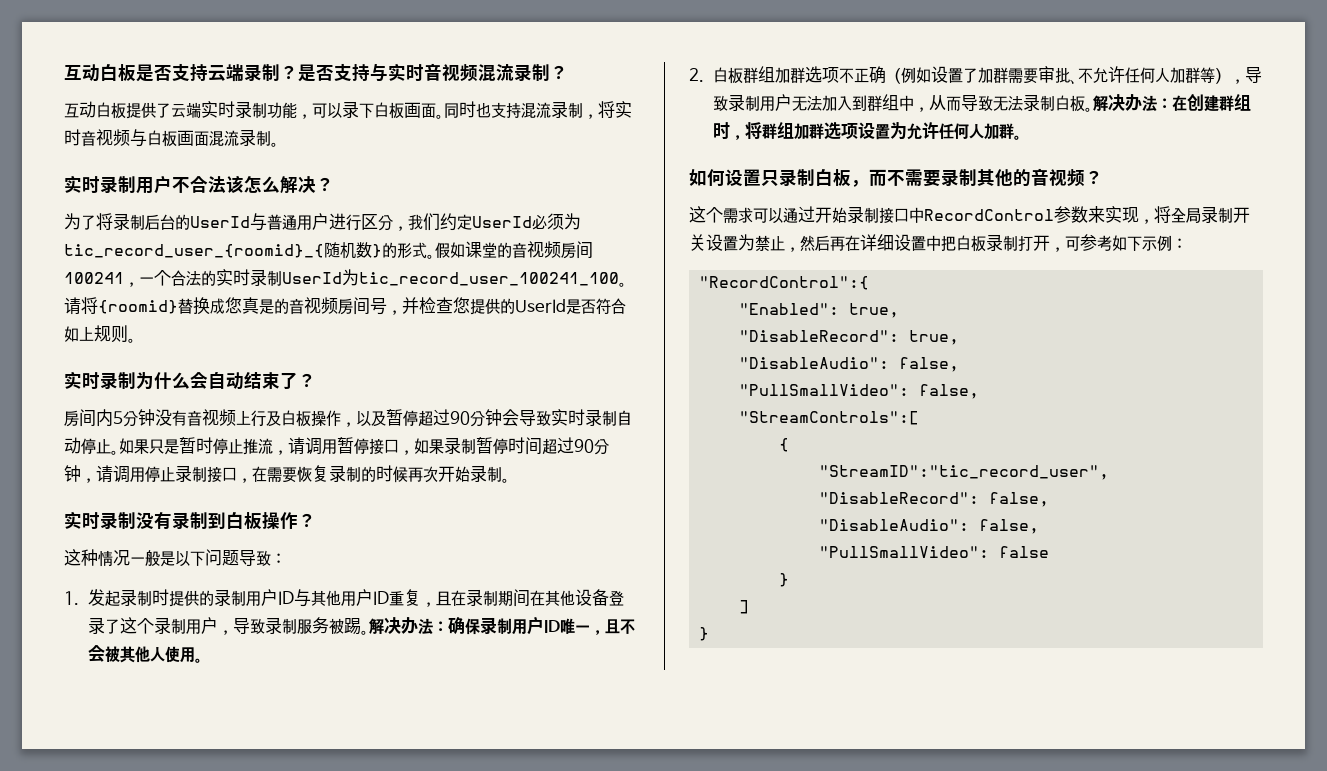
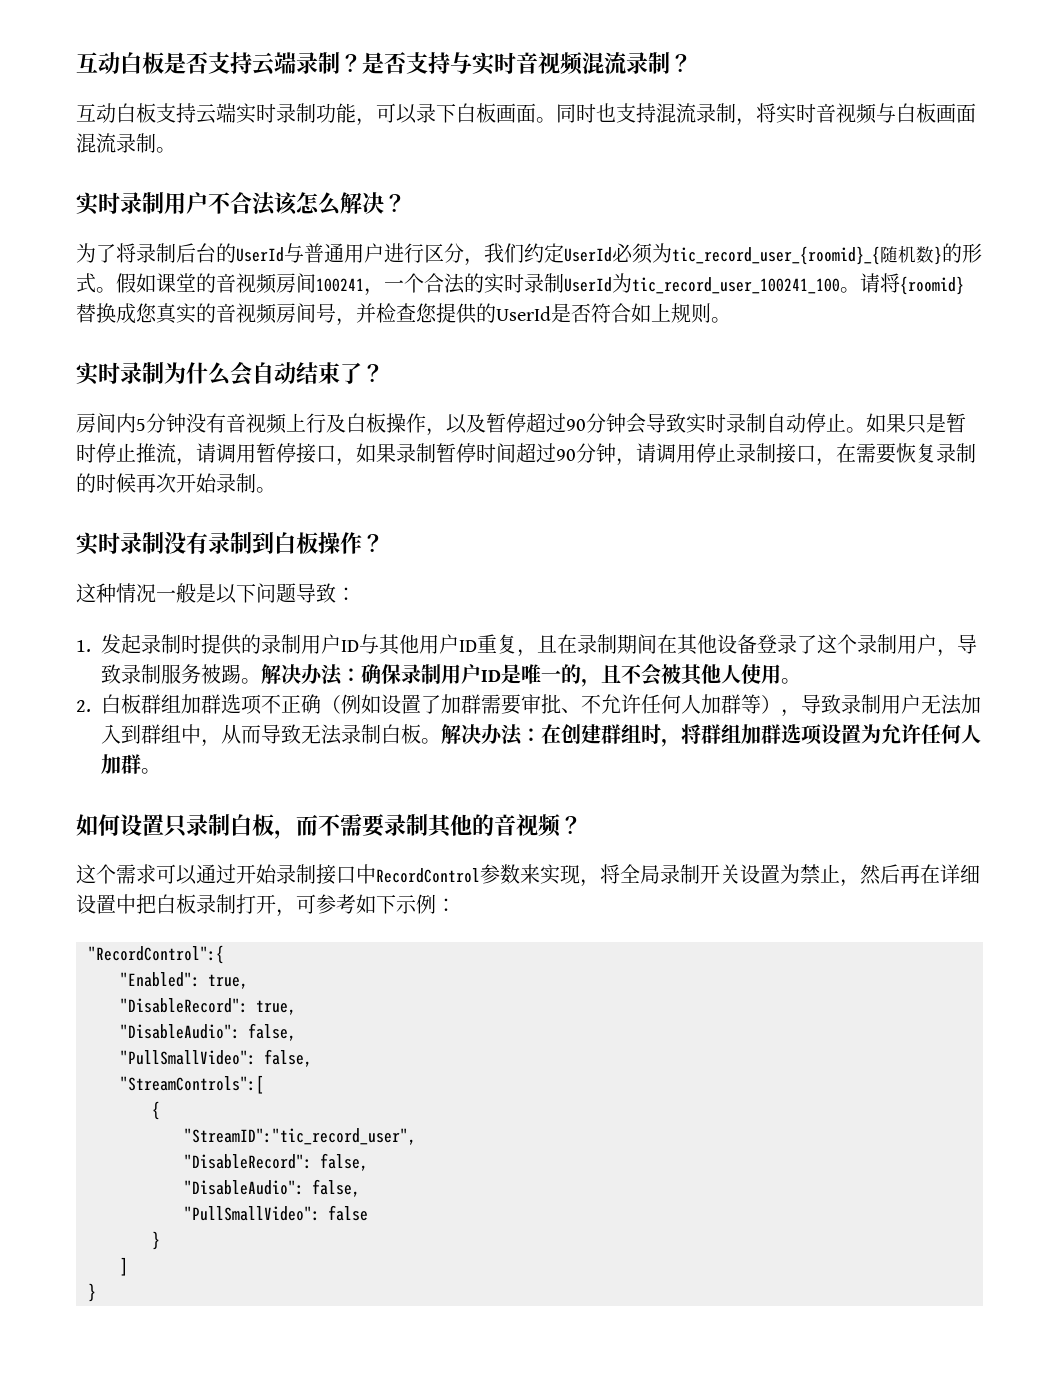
[126,102,171,119] 提供了 -> [156,103,196,123] 支持
[259,299,274,315] 是 -> [176,303,196,324] 实
[559,618,590,634] 唯一 -> [501,664,581,684] 是唯一的

